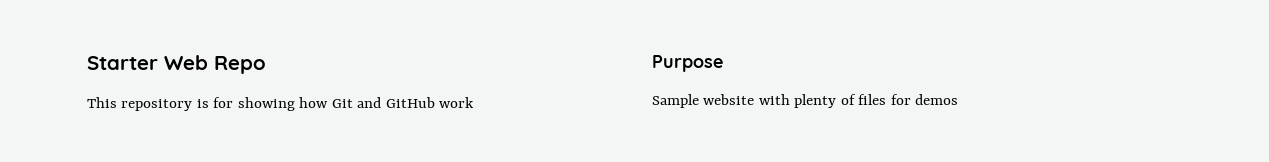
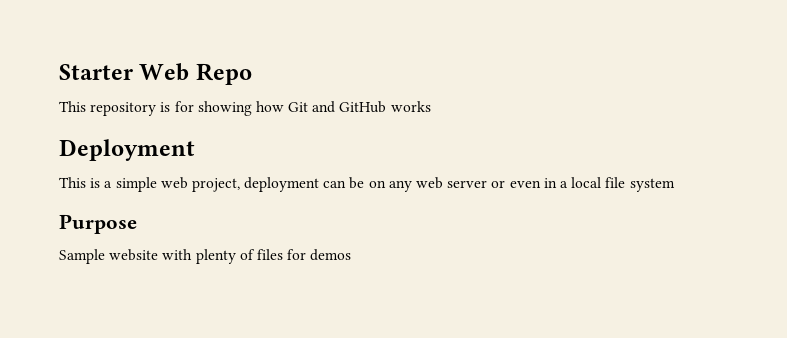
[439,97,475,108] work -> [390,101,431,112] [59,139,195,161] [59,177,675,192] works // Deployment // This is a simple web project, deployment can be on any web server or even in a local file system

